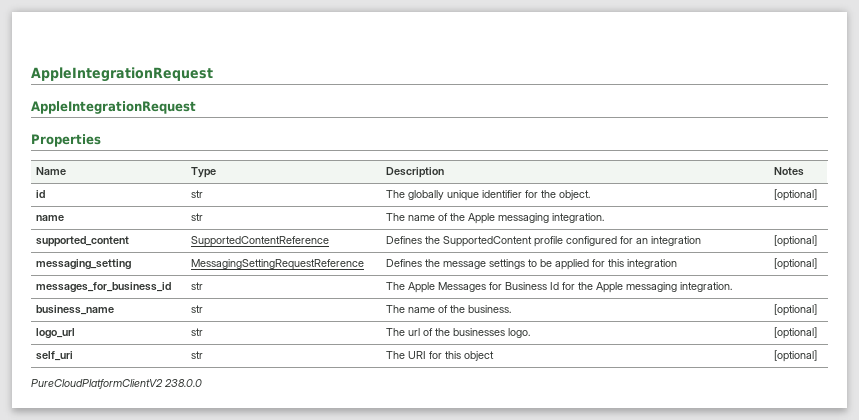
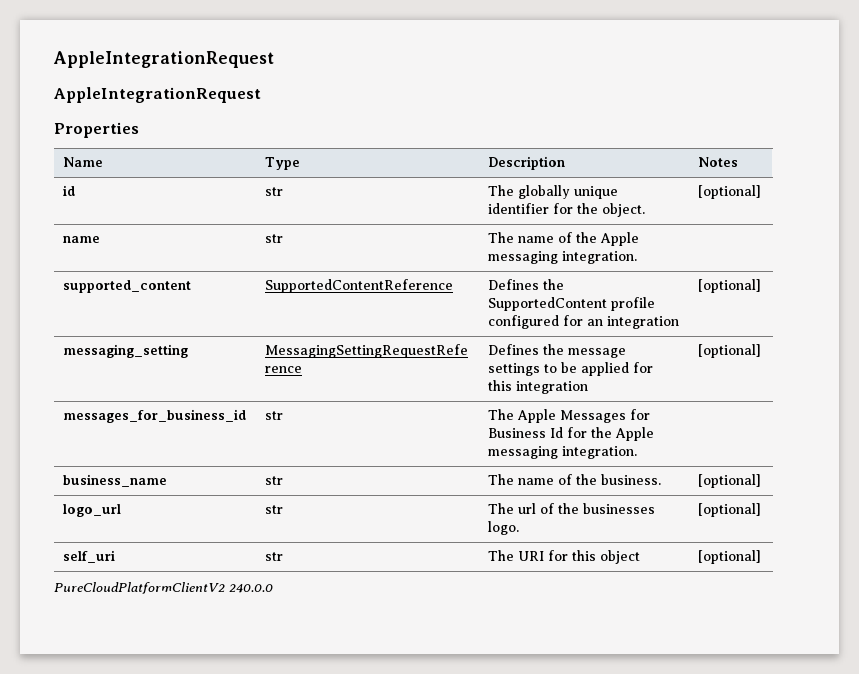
[164,379,202,387] 238.0.0 -> [229,583,273,593] 240.0.0

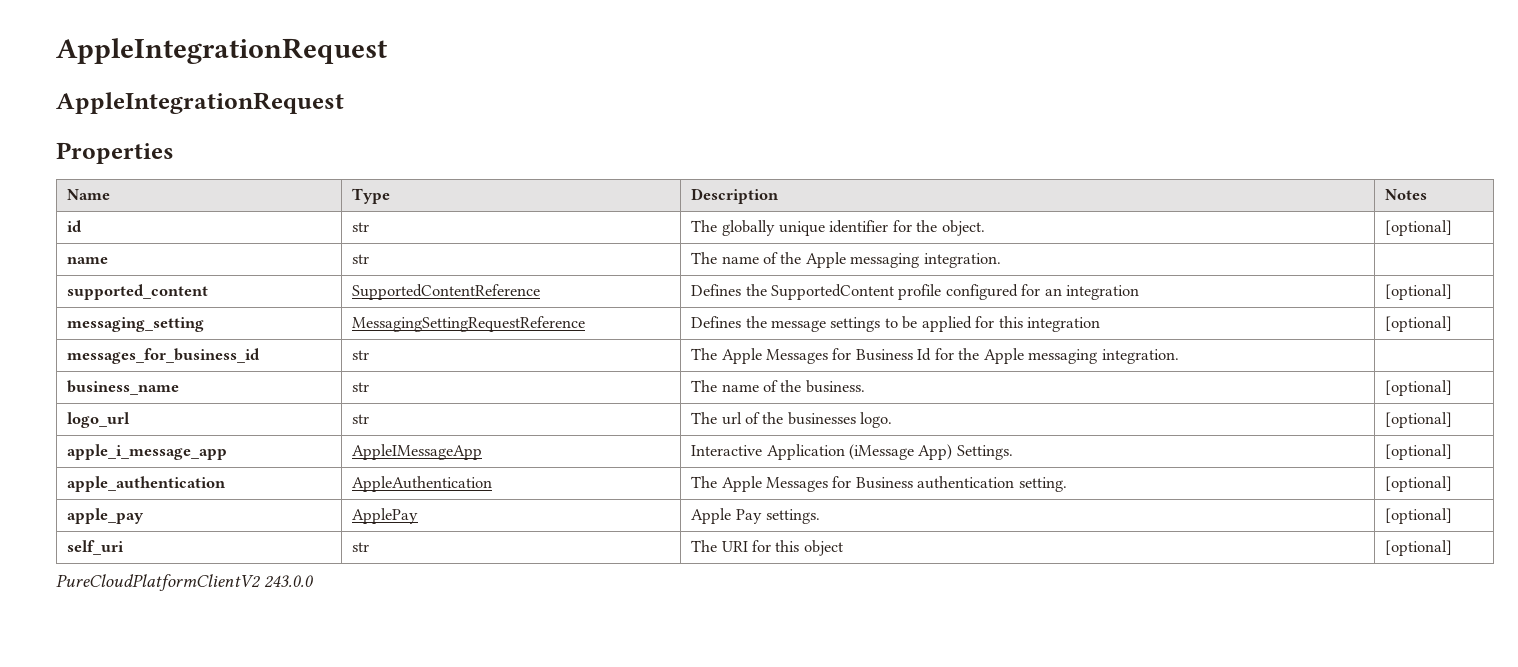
(762, 510) none -> [67,444,228,460] [352,444,483,460] [691,444,1013,460] [1385,444,1453,460] [67,476,227,492] [352,476,493,492] [691,476,1067,492] [1385,476,1453,492] [67,508,145,524] [352,508,419,524] [691,508,820,524] [1385,508,1453,524] // apple_i_message_app | AppleIMessageApp | Interactive Application (iMessage App) Settings. | [optional] // apple_authentication | AppleAuthentication | The Apple Messages for Business authentication setting. | [optional] // apple_pay | ApplePay | Apple Pay settings. | [optional]
[229,583,273,593] 240.0.0 -> [264,575,314,588] 243.0.0

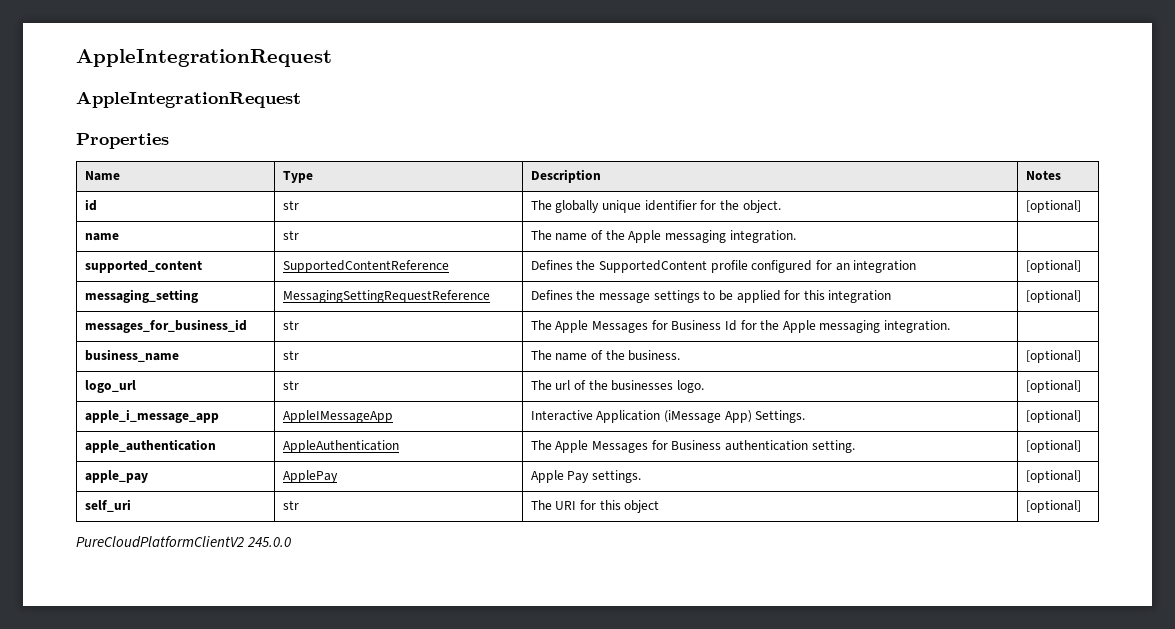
[264,575,314,588] 243.0.0 -> [247,537,292,547] 245.0.0

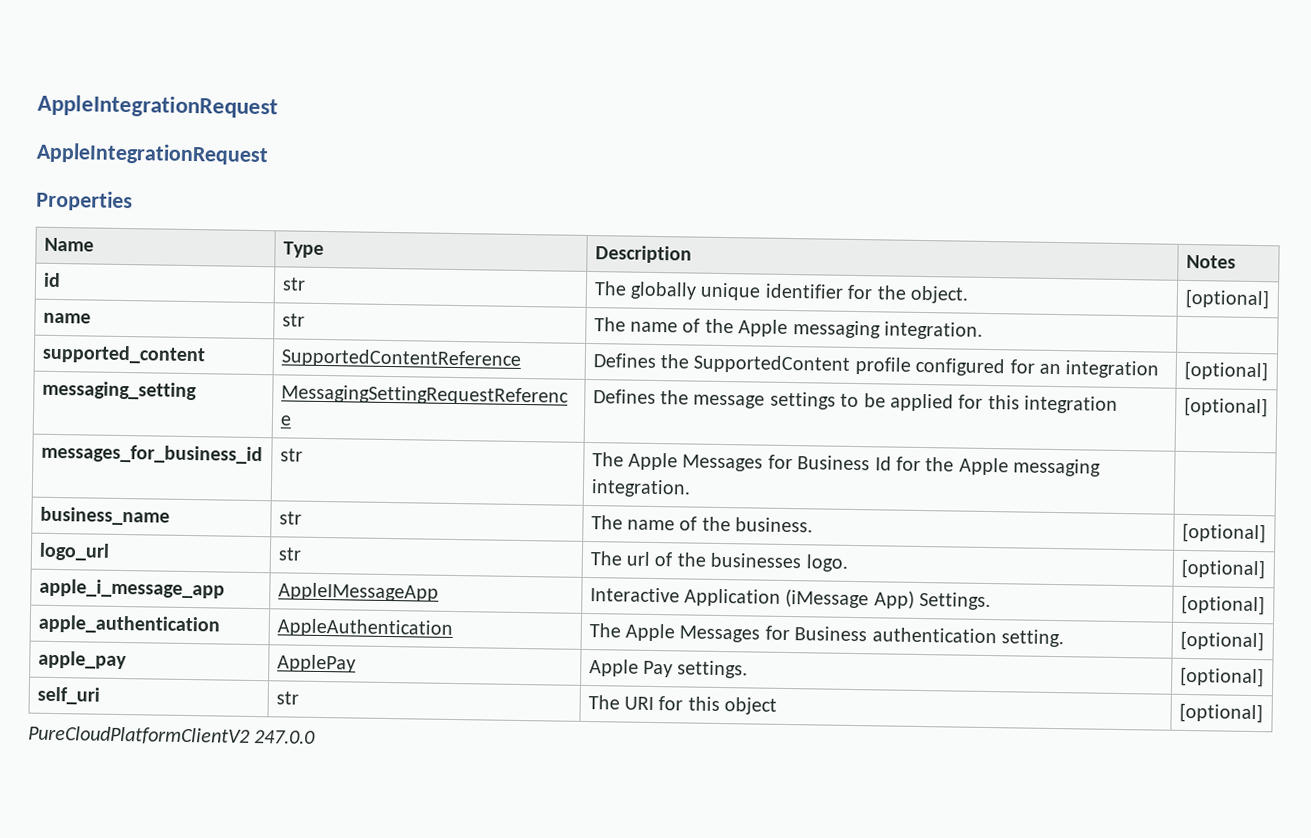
[247,537,292,547] 245.0.0 -> [254,730,317,744] 247.0.0

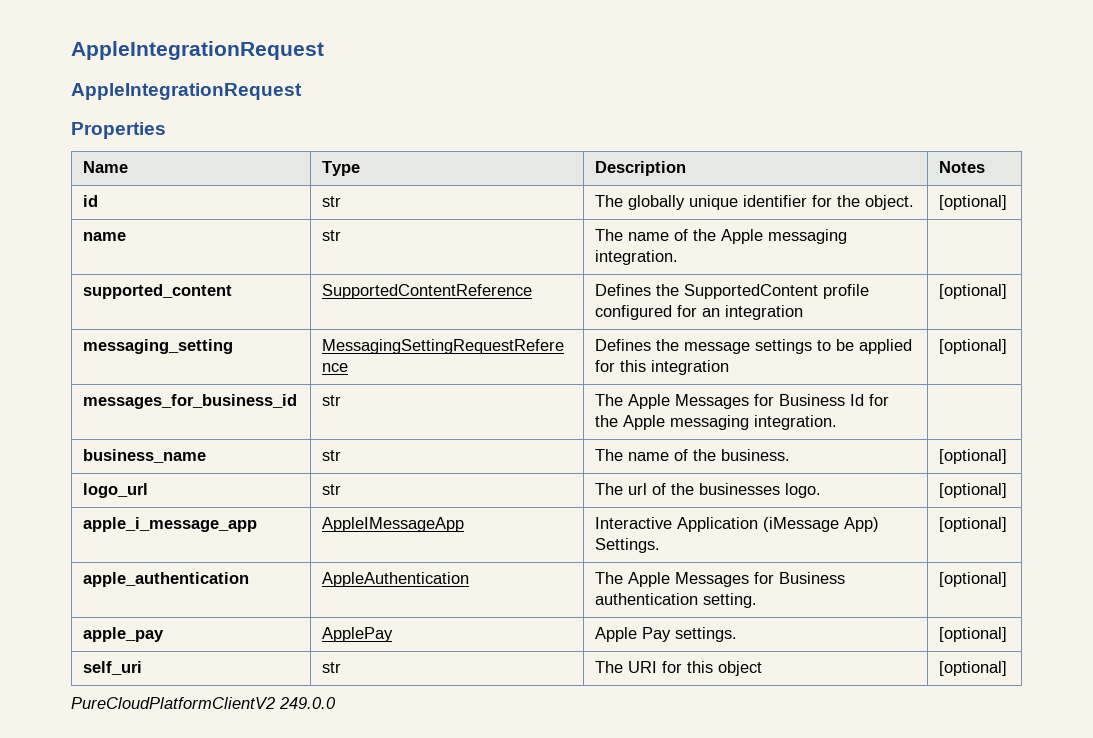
[254,730,317,744] 247.0.0 -> [279,697,336,709] 249.0.0

